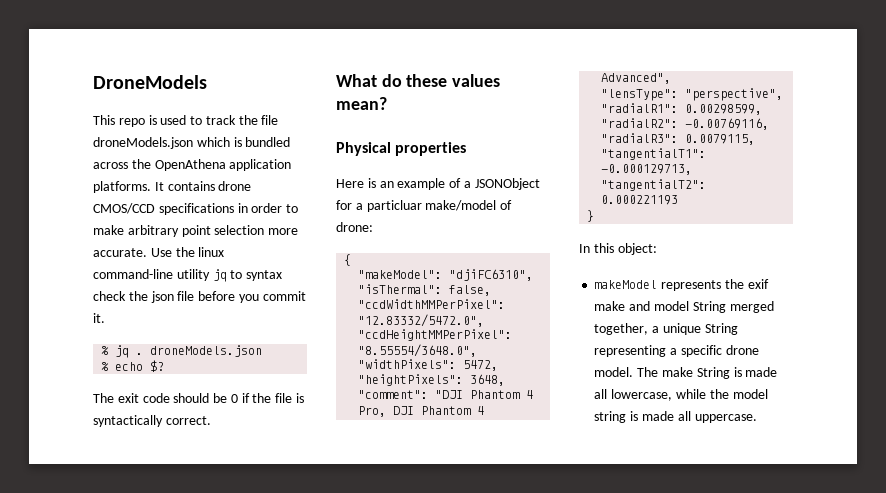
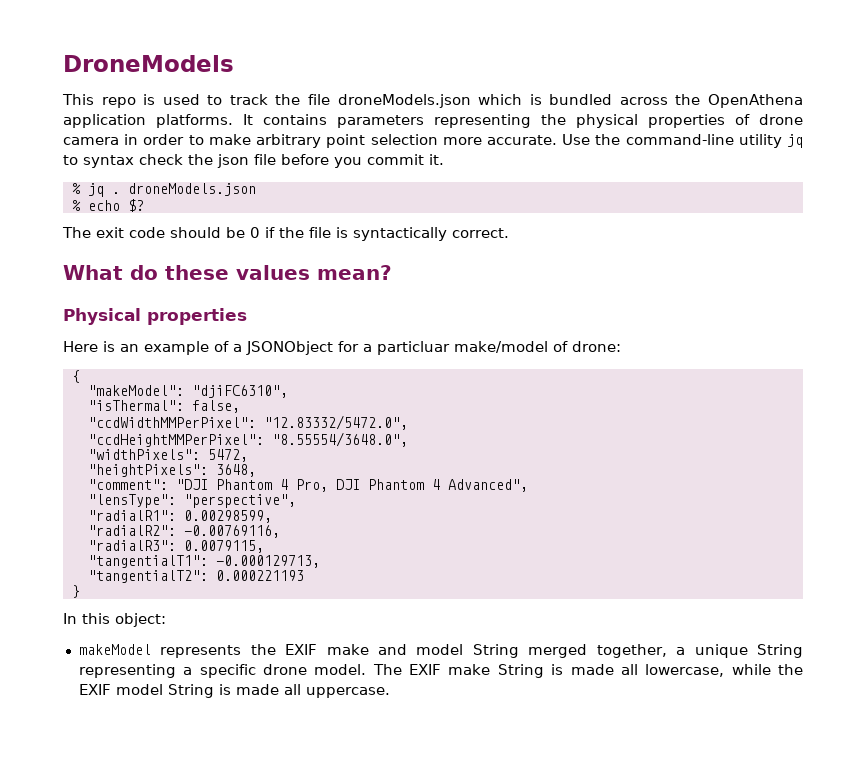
[218,181,252,191] [93,203,234,215] drone CMOS/CCD specifications -> [337,114,803,128] [63,137,119,145] parameters representing the physical properties of drone camera
[198,247,225,257] linux -> (621, 139) none
[747,279,769,289] exif -> [285,644,318,655] EXIF
(659, 372) none -> [409,664,442,675] EXIF
[732,389,768,399] [594,411,627,423] model string -> [78,684,214,698] EXIF model String

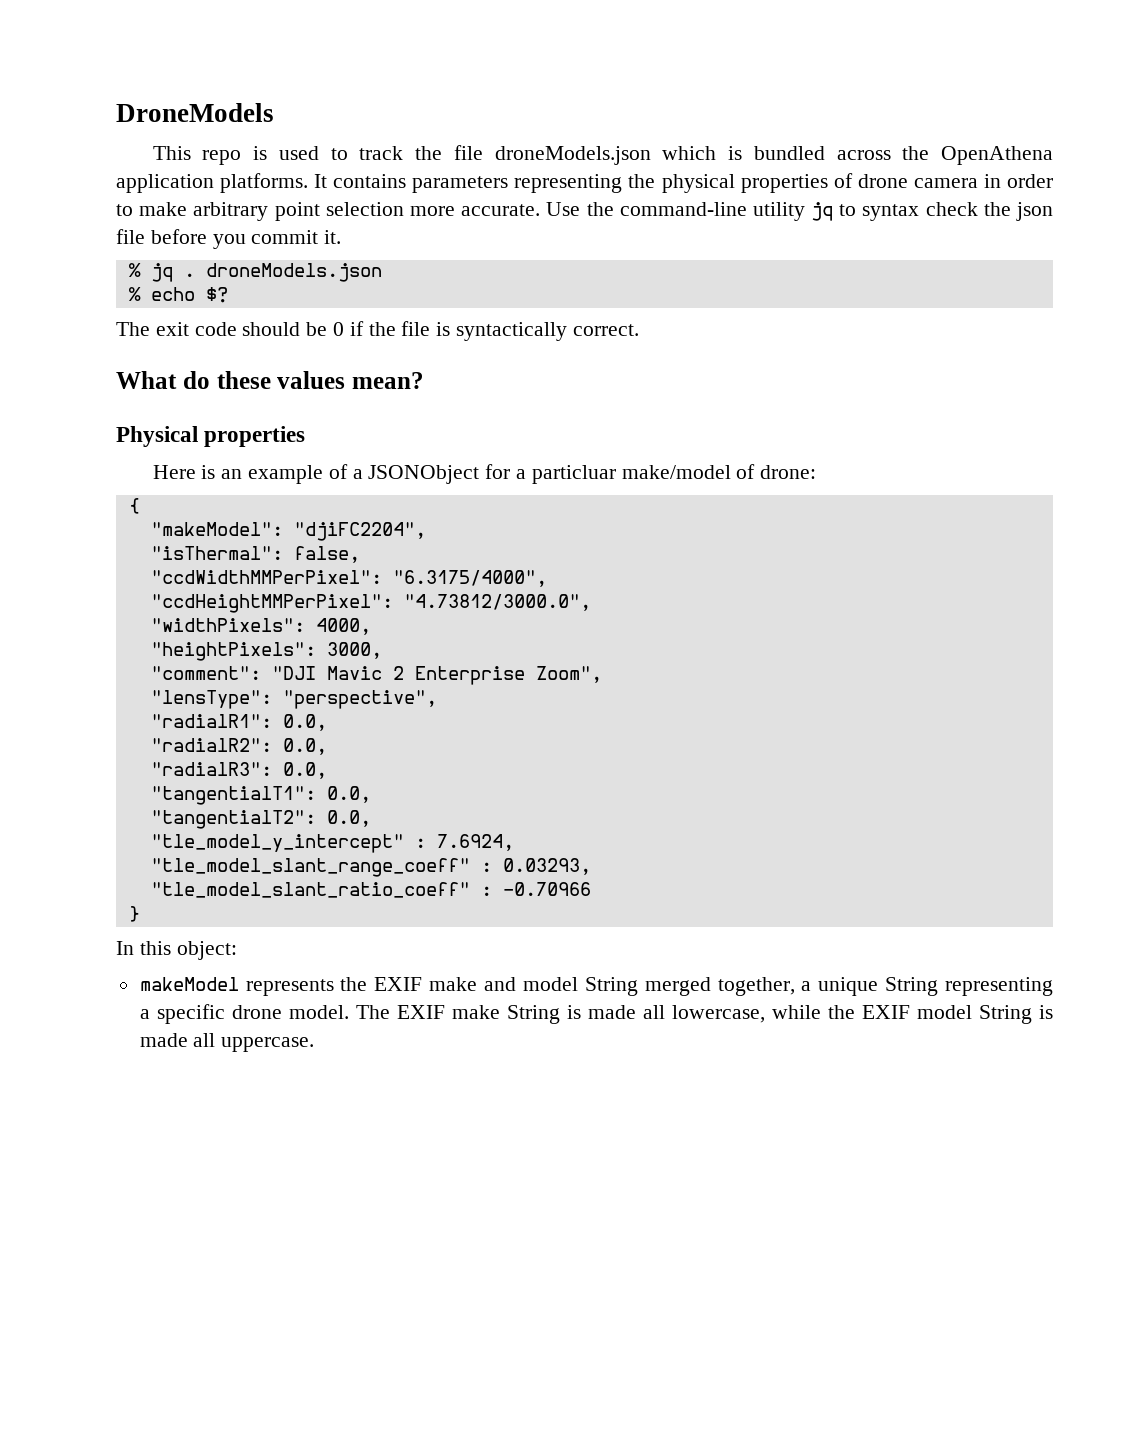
[191,385,288,398] "djiFC6310", -> [293,522,426,541] "djiFC2204",
[263,415,408,430] "12.83332/5472.0", -> [392,570,547,587] "6.3175/4000",
[271,432,408,447] "8.55554/3648.0", -> [403,594,591,611] "4.73812/3000.0",
[207,449,248,462] 5472, -> [315,618,371,635] 4000,
[215,464,256,477] 3648, -> [326,642,382,659] 3000,
[215,479,528,492] Phantom 4 Pro, DJI Phantom 4 Advanced", -> [326,666,602,685] Mavic 2 Enterprise Zoom",
[183,510,272,523] 0.00298599, -> [282,714,327,731] 0.0,
[183,525,280,538] -0.00769116, -> [282,738,327,755] 0.0,
[183,540,264,553] 0.0079115, -> [282,762,327,779] 0.0,
[215,555,320,568] -0.000129713, -> [326,786,371,803] 0.0,
[215,570,304,581] 0.000221193 -> [326,810,371,827] [150,834,514,853] [150,858,591,877] [150,882,591,898] 0.0, // "tle_model_y_intercept" : 7.6924, // "tle_model_slant_range_coeff" : 0.03293, // "tle_model_slant_ratio_coeff" : -0.70966

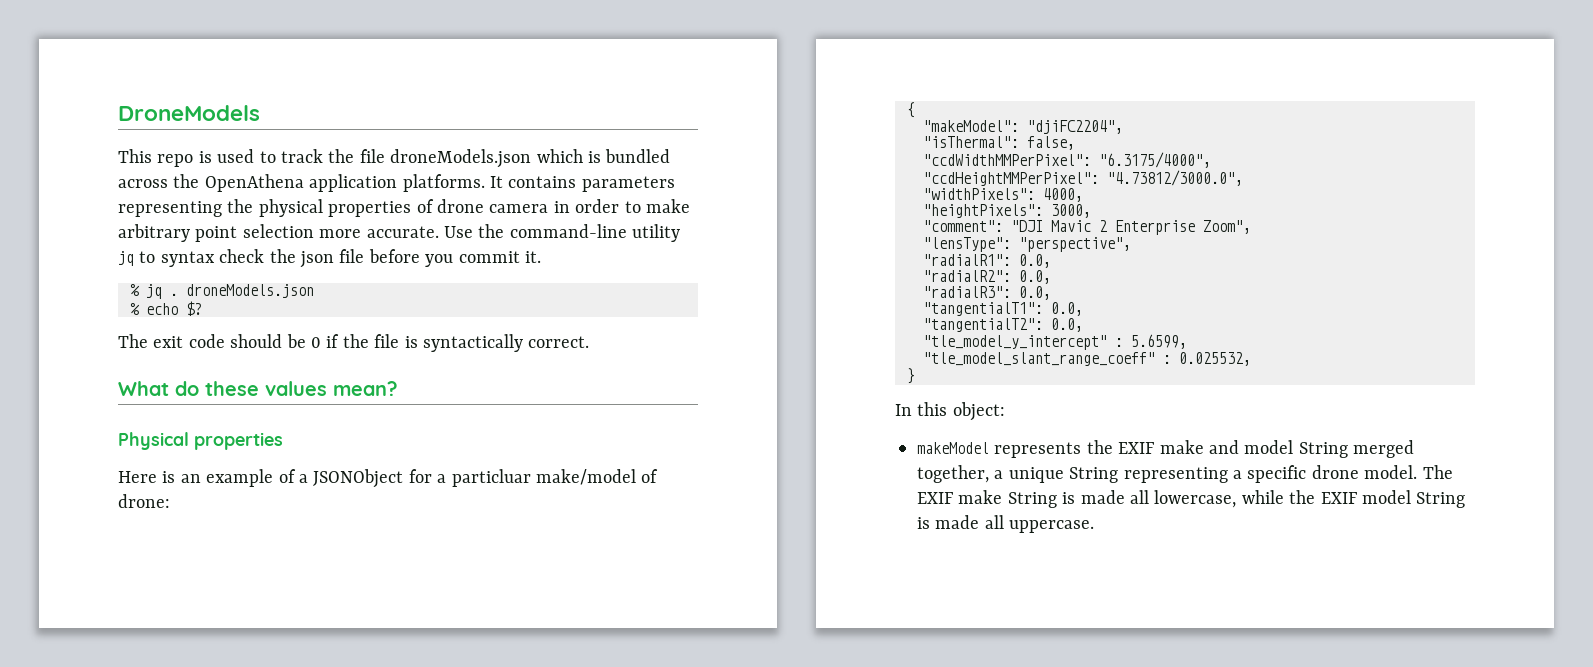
[436,834,514,851] 7.6924, -> [1131,334,1187,349] 5.6599,
[502,858,591,875] [150,882,591,898] 0.03293, // "tle_model_slant_ratio_coeff" : -0.70966 -> [1179,352,1251,366] 0.025532,

